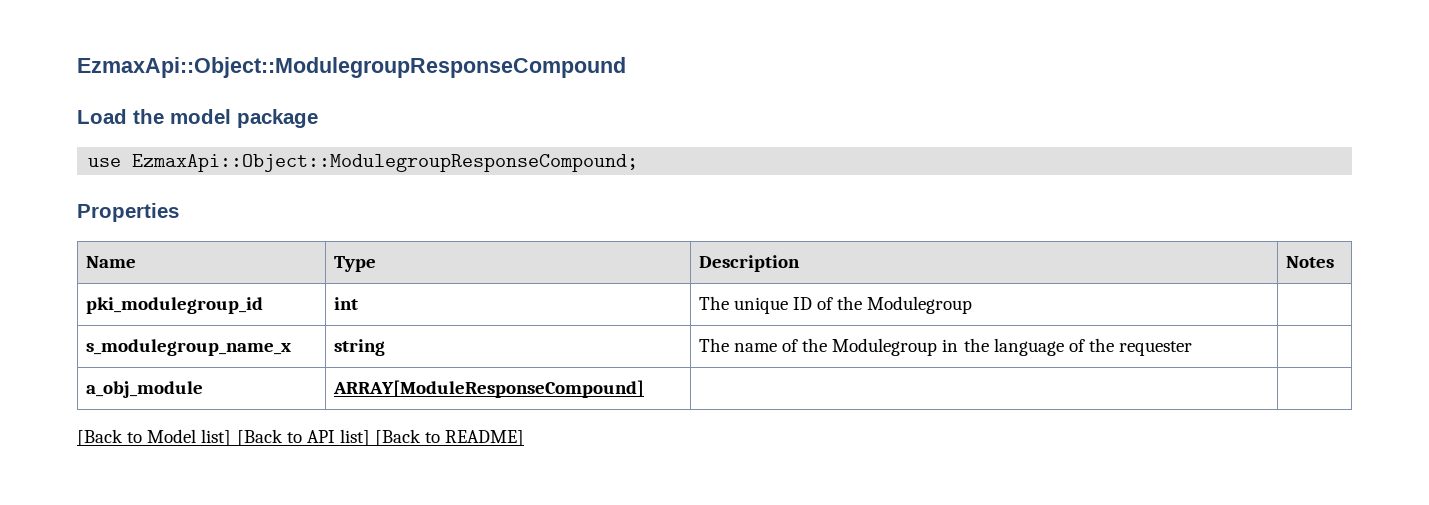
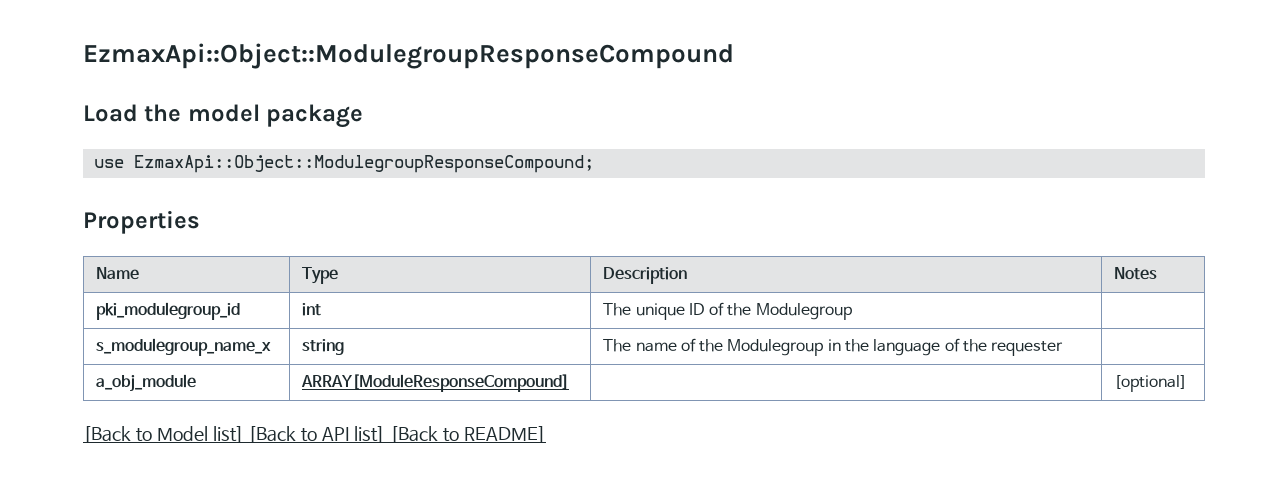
(644, 389) none -> [1114,375,1188,392] [optional]

